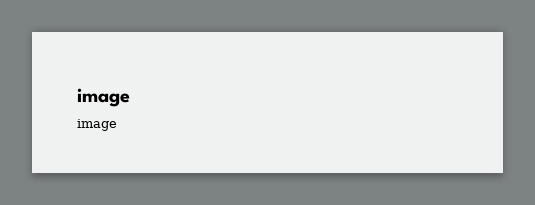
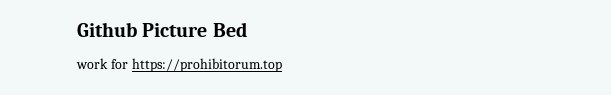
[77,88,130,107] [77,119,117,131] image // image -> [77,22,247,37] [76,58,282,72] Github Picture Bed // work for https://prohibitorum.top

